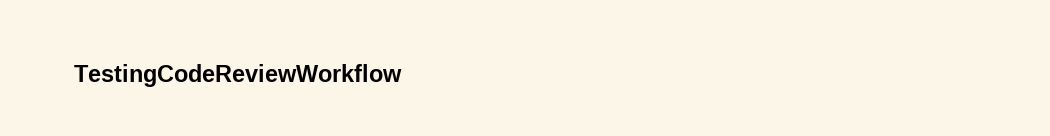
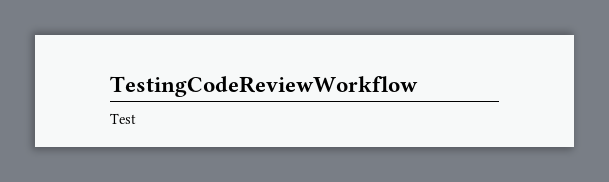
(402, 75) none -> [110,113,136,124] // Test

